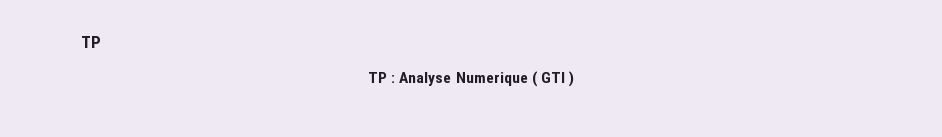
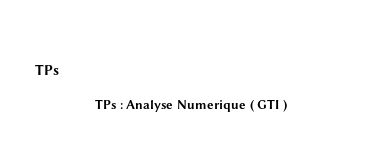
[81,36,101,48] [367,72,387,83] TP // TP -> [35,64,59,75] [95,99,117,109] TPs // TPs

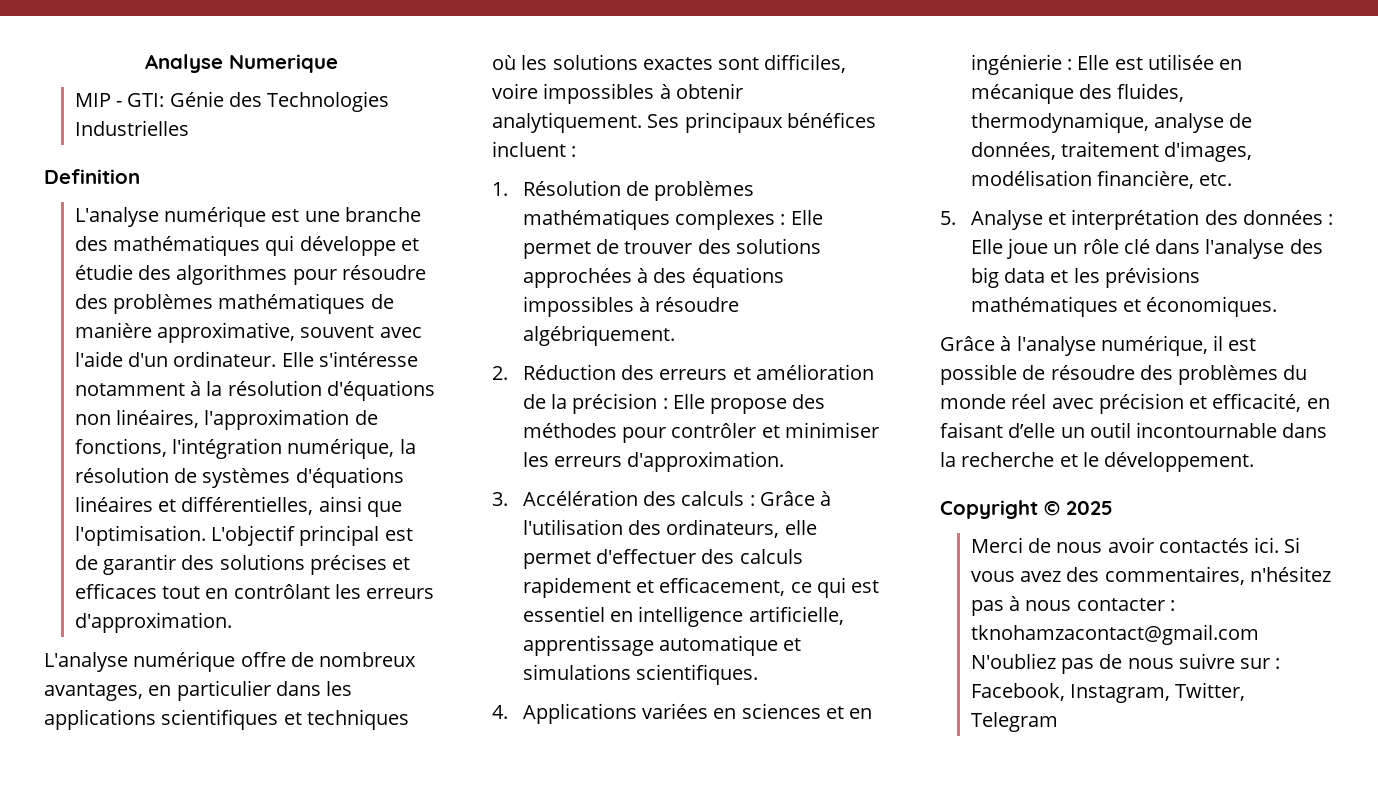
[35,64,59,75] [95,99,123,109] TPs // TPs : -> (144, 63) none
[249,99,287,112] ( GTI ) -> [74,91,390,112] [74,120,189,136] [44,169,140,184] [74,206,421,227] [74,235,419,256] [74,264,426,285] [74,293,394,314] [74,322,422,343] [74,351,418,367] [74,380,435,401] [74,409,378,430] [74,438,416,459] [74,467,404,488] [74,496,402,517] [74,525,413,546] [74,554,411,575] [74,583,435,599] [74,612,232,633] [44,651,417,672] [44,680,353,701] [44,709,409,730] [492,54,847,73] [492,83,743,104] [492,112,876,133] [492,141,577,157] [492,180,755,201] [522,209,823,230] [522,238,821,259] [522,267,784,288] [522,296,740,317] [522,325,675,346] [492,364,874,380] [522,393,826,414] [522,422,879,443] [522,451,785,472] [492,490,832,506] [522,519,817,538] [522,549,803,569] [522,577,880,598] [522,606,844,627] [522,635,802,656] [522,664,759,685] [492,703,873,724] [970,54,1243,75] [970,83,1185,104] [970,112,1253,133] [970,141,1253,162] [970,170,1233,189] [940,209,1334,230] [970,238,1323,259] [970,267,1200,288] [970,296,1278,317] [940,335,1257,356] [940,364,1308,385] [940,393,1330,414] [940,422,1328,438] [940,452,1255,472] [940,500,1113,519] [970,537,1301,553] [970,566,1331,585] [970,596,1175,616] [970,624,1259,645] [970,653,1281,674] [970,682,1246,703] [970,712,1058,732] // MIP - GTI: Génie des Technologies Industrielles // Definition // L'analyse numérique est une branche des mathématiques qui développe et étudie des algorithmes pour résoudre des problèmes mathématiques de manière approximative, souvent avec l'aide d'un ordinateur. Elle s'intéresse notamment à la résolution d'équations non linéaires, l'approximation de fonctions, l'intégration numérique, la résolution de systèmes d'équations linéaires et différentielles, ainsi que l'optimisation. L'objectif principal est de garantir des solutions précises et efficaces tout en contrôlant les erreurs d'approximation. // L'analyse numérique offre de nombreux avantages, en particulier dans les applications scientifiques et techniques où les solutions exactes sont difficiles, voire impossibles à obtenir analytiquement. Ses principaux bénéfices incluent : // 1. Résolution de problèmes mathématiques complexes : Elle permet de trouver des solutions approchées à des équations impossibles à résoudre algébriquement. // 2. Réduction des erreurs et amélioration de la précision : Elle propose des méthodes pour contrôler et minimiser les erreurs d'approximation. // 3. Accélération des calculs : Grâce à l'utilisation des ordinateurs, elle permet d'effectuer des calculs rapidement et efficacement, ce qui est essentiel en intelligence artificielle, apprentissage automatique et simulations scientifiques. // 4. Applications variées en sciences et en ingénierie : Elle est utilisée en mécanique des fluides, thermodynamique, analyse de données, traitement d'images, modélisation financière, etc. // 5. Analyse et interprétation des données : Elle joue un rôle clé dans l'analyse des big data et les prévisions mathématiques et économiques. // Grâce à l'analyse numérique, il est possible de résoudre des problèmes du monde réel avec précision et efficacité, en faisant d’elle un outil incontournable dans la recherche et le développement. // Copyright © 2025 // Merci de nous avoir contactés ici. Si vous avez des commentaires, n'hésitez pas à nous contacter : tknohamzacontact@gmail.com N'oubliez pas de nous suivre sur : Facebook, Instagram, Twitter, Telegram

